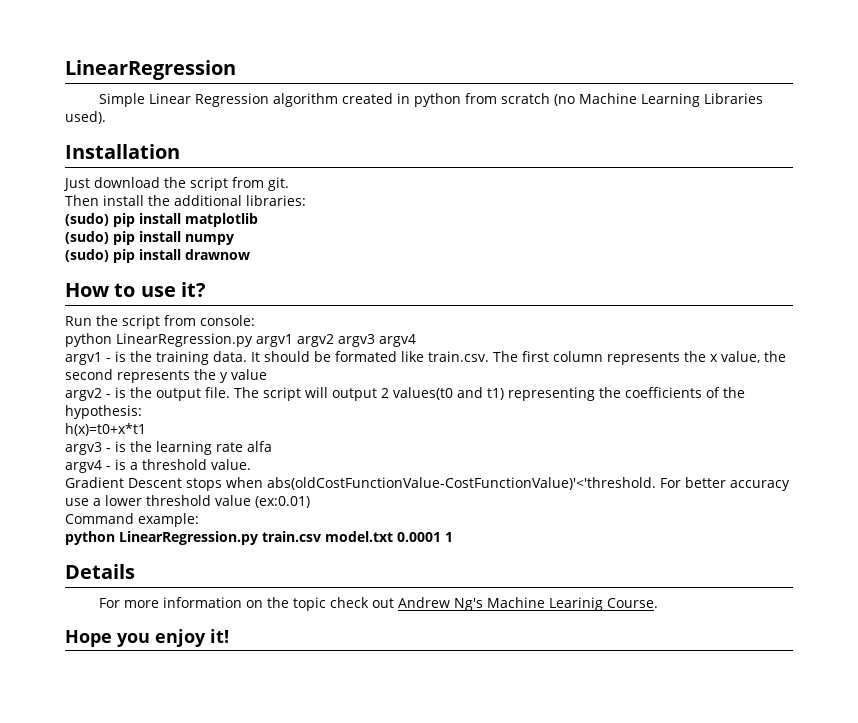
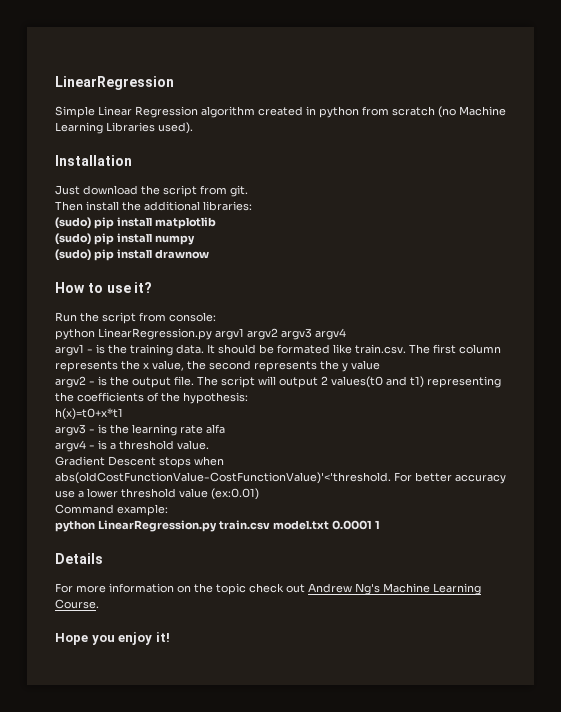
[548,597,603,611] Learinig -> [433,583,481,595] Learning

